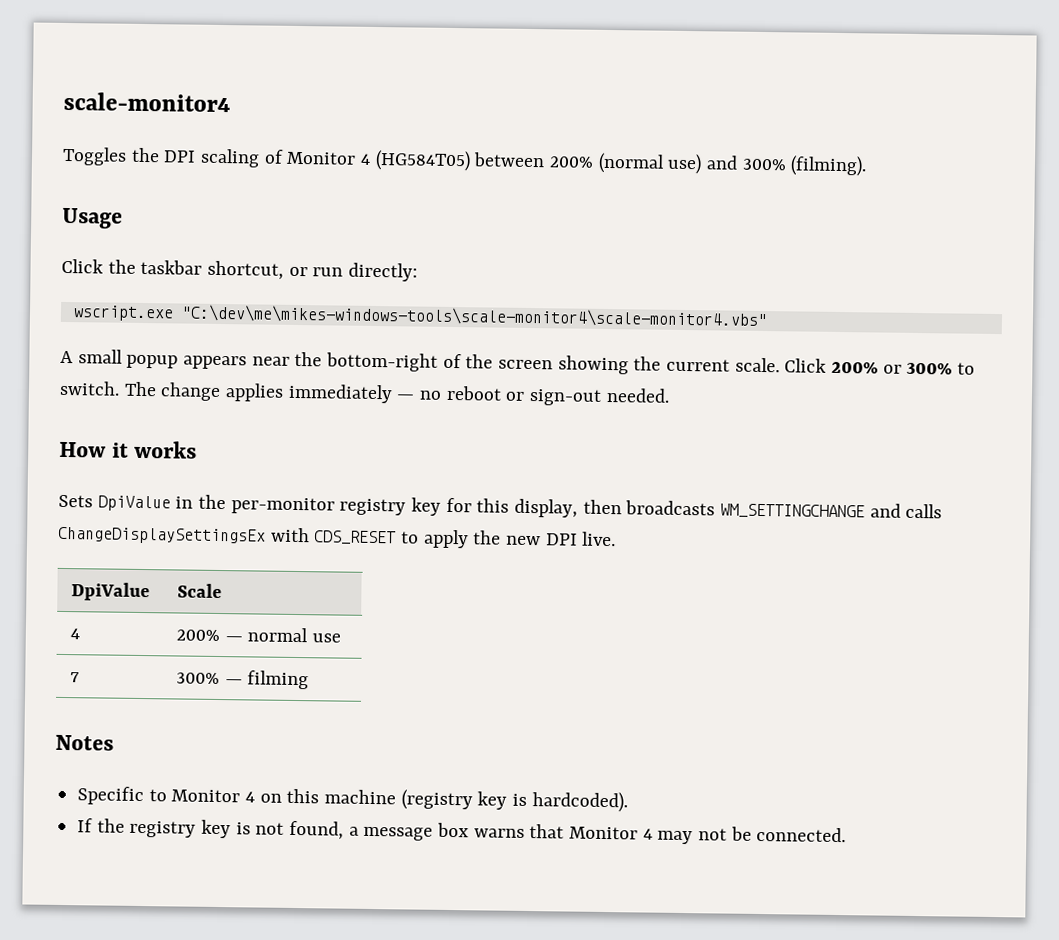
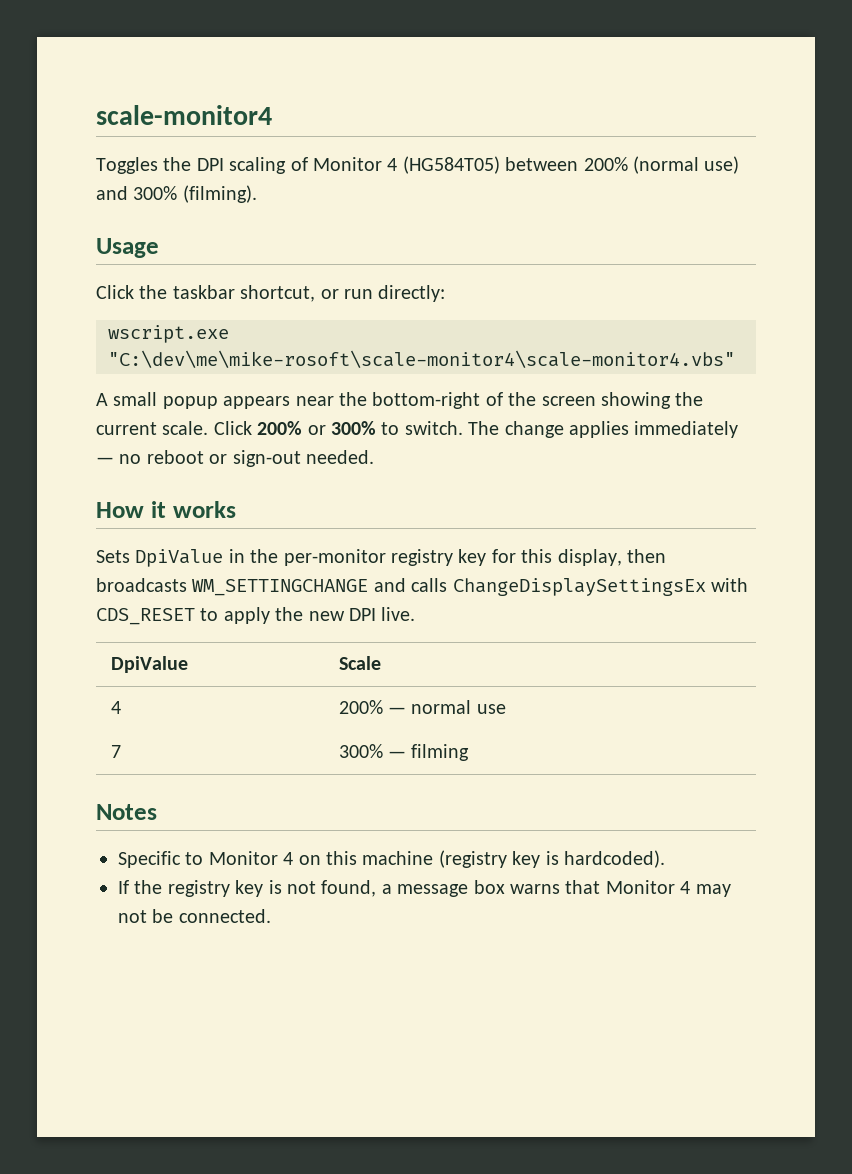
[180,304,768,329] "C:\dev\me\mikes-windows-tools\scale-monitor4\scale-monitor4.vbs" -> [108,350,735,368] "C:\dev\me\mike-rosoft\scale-monitor4\scale-monitor4.vbs"

